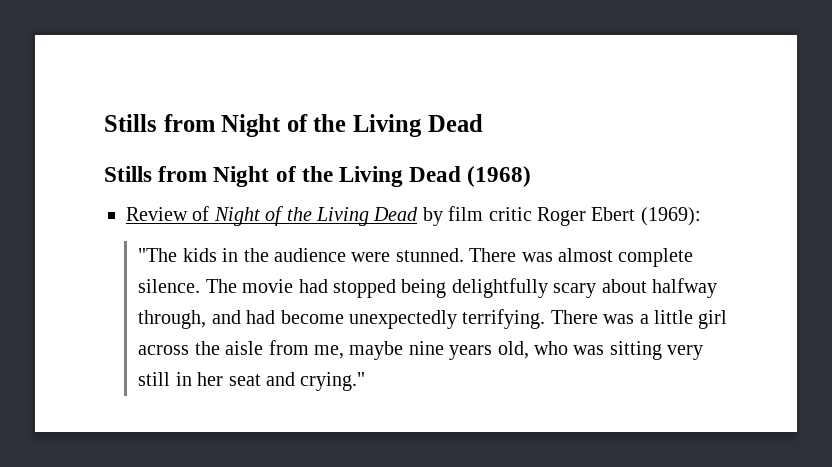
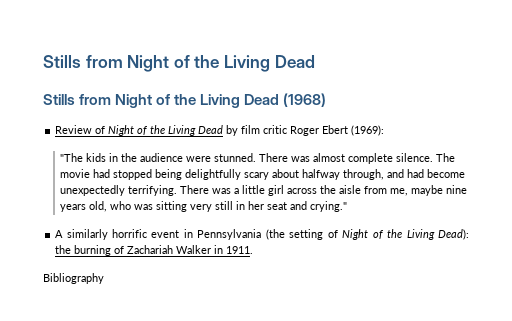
(366, 381) none -> [55,229,469,240] [55,245,254,256] [43,273,104,284] // A similarly horrific event in Pennsylvania (the setting of Night of the Living Dead): the burning of Zachariah Walker in 1911. // Bibliography

